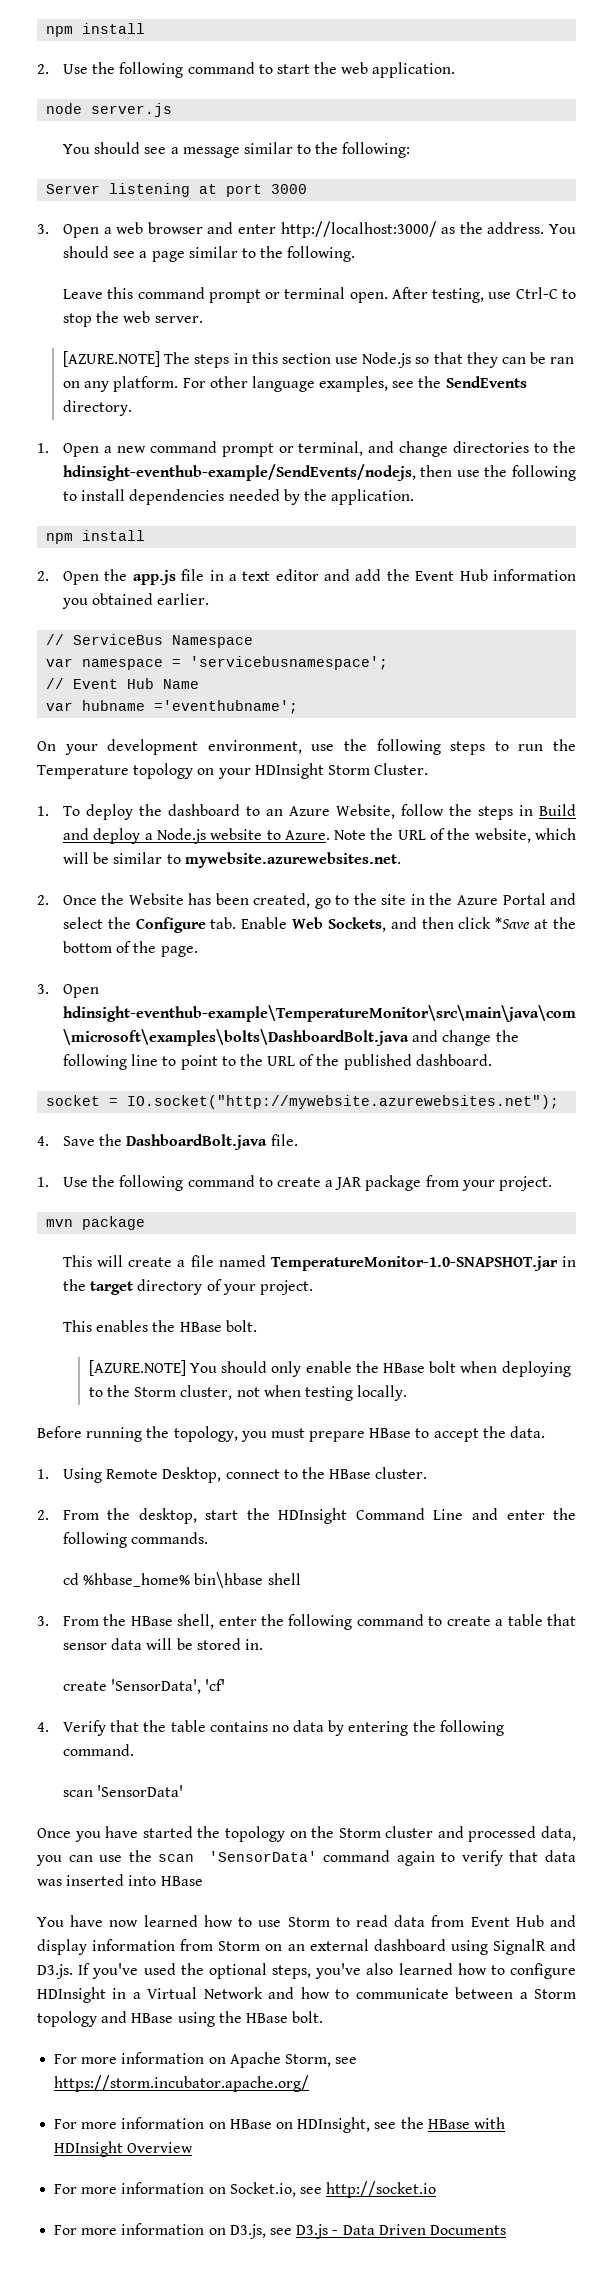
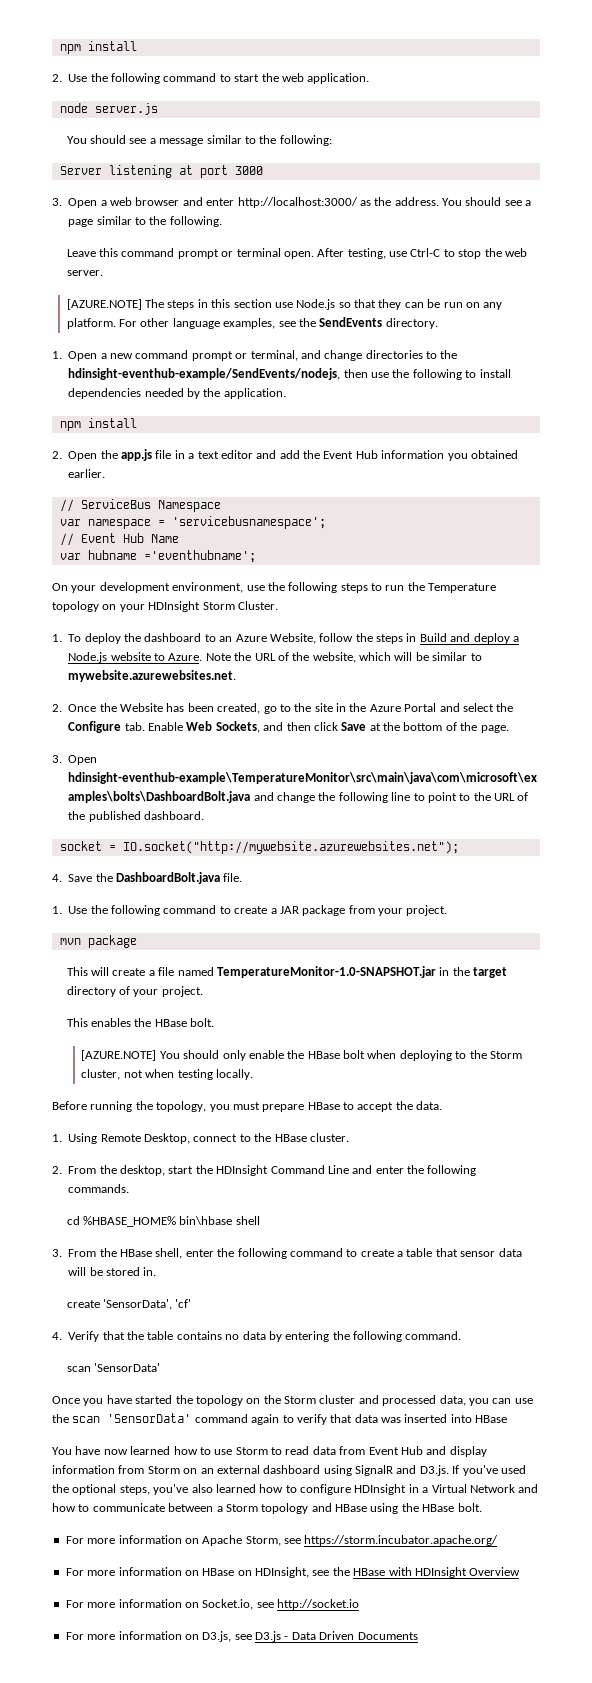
[550,357,575,364] ran -> [443,302,463,308] run
[495,917,531,929] *Save -> [341,722,367,731] Save
[83,1573,191,1587] %hbase_home% -> [83,1216,177,1227] %HBASE_HOME%

